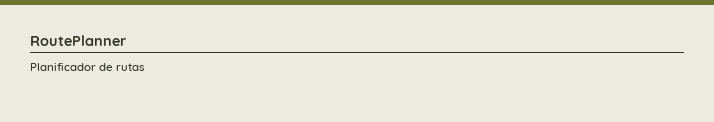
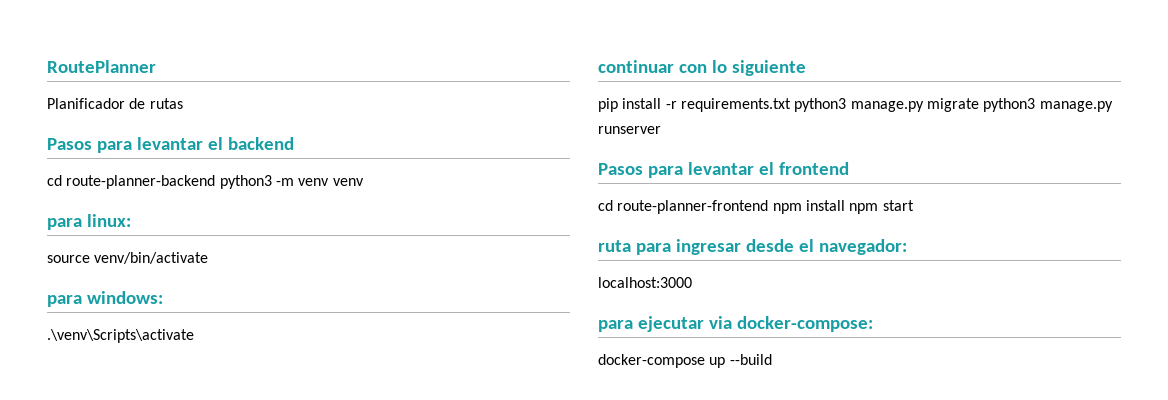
(146, 67) none -> [47,137,294,153] [47,175,364,189] [47,214,131,230] [47,252,209,264] [47,291,163,307] [47,329,194,343] [598,60,806,76] [598,98,1113,112] [598,126,661,134] [598,162,849,178] [598,200,914,214] [598,239,907,255] [598,277,692,288] [598,316,873,332] [598,354,772,368] // Pasos para levantar el backend // cd route-planner-backend python3 -m venv venv // para linux: // source venv/bin/activate // para windows: // .\venv\Scripts\activate // continuar con lo siguiente // pip install -r requirements.txt python3 manage.py migrate python3 manage.py runserver // Pasos para levantar el frontend // cd route-planner-frontend npm install npm start // ruta para ingresar desde el navegador: // localhost:3000 // para ejecutar via docker-compose: // docker-compose up --build

